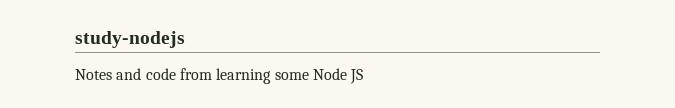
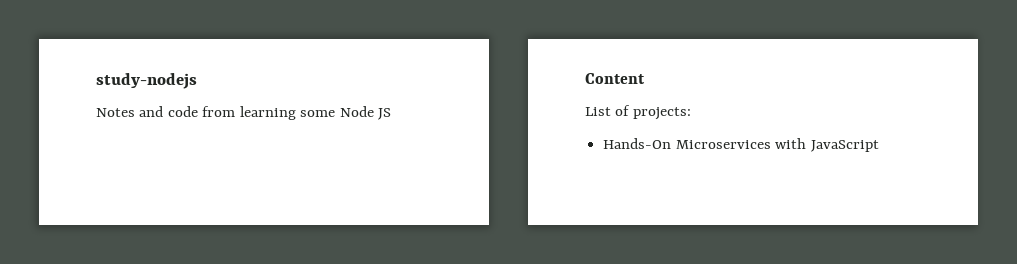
(364, 76) none -> [585,73,645,84] [585,105,691,120] [603,138,879,152] // Content // List of projects: // Hands-On Microservices with JavaScript

